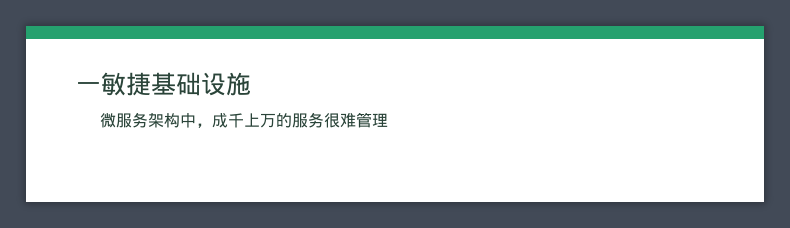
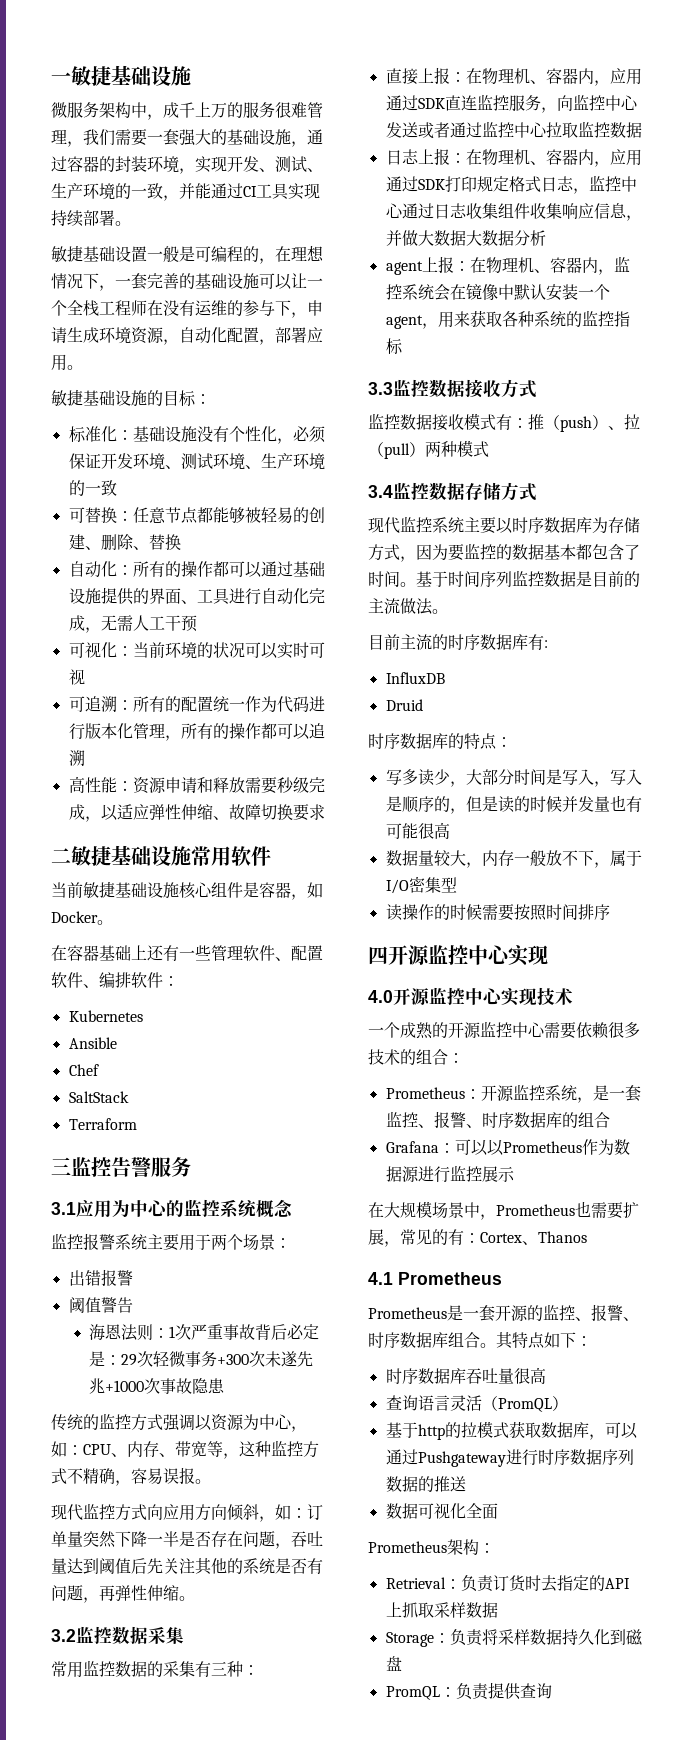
(389, 120) none -> [67,129,323,147] [51,156,323,174] [51,183,320,201] [51,210,131,227] [51,245,324,264] [51,273,323,291] [51,300,323,318] [51,327,323,345] [51,354,83,371] [51,389,211,407] [68,426,326,444] [68,453,325,470] [68,480,117,496] [68,507,325,524] [68,534,181,551] [68,561,325,578] [68,587,325,605] [68,615,197,633] [68,642,325,659] [68,669,85,685] [68,696,325,713] [68,723,325,741] [68,750,85,766] [68,776,325,794] [68,804,325,822] [51,845,271,866] [51,881,323,900] [51,911,113,925] [51,945,323,961] [51,972,179,988] [68,1010,143,1022] [68,1037,117,1049] [68,1064,99,1076] [68,1091,129,1103] [68,1118,137,1130] [51,1157,191,1177] [51,1199,293,1218] [51,1233,291,1251] [68,1269,133,1286] [68,1297,133,1313] [89,1324,320,1341] [89,1351,314,1367] [89,1378,226,1394] [51,1413,307,1432] [51,1440,319,1459] [51,1467,211,1486] [51,1503,323,1522] [51,1531,323,1549] [51,1558,323,1575] [51,1585,195,1603] [51,1626,184,1645] [51,1660,259,1678] [385,67,642,86] [385,94,638,113] [385,121,642,139] [385,148,642,167] [385,175,637,194] [385,203,642,221] [385,230,546,246] [385,256,630,275] [385,283,610,301] [385,310,630,329] [385,338,403,355] [368,379,537,398] [368,413,640,432] [368,440,489,459] [368,482,537,501] [368,516,640,534] [368,543,640,562] [368,570,640,587] [368,598,448,615] [368,634,548,650] [385,672,445,684] [385,699,423,711] [368,733,512,750] [385,769,642,787] [385,795,642,814] [385,822,450,839] [385,850,642,868] [385,876,457,894] [385,904,610,921] [368,945,548,966] [368,987,573,1006] [368,1021,640,1039] [368,1049,464,1065] [385,1084,641,1103] [385,1111,610,1128] [385,1139,630,1156] [385,1165,515,1183] [368,1201,639,1220] [368,1229,587,1247] [368,1272,502,1285] [368,1304,639,1322] [368,1332,592,1349] [385,1367,546,1384] [385,1395,568,1412] [385,1421,638,1440] [385,1449,634,1467] [385,1476,466,1492] [385,1503,498,1519] [368,1539,495,1555] [385,1575,630,1592] [385,1602,498,1618] [385,1629,643,1647] [385,1656,402,1671] [385,1682,552,1700] ，我们需要一套强大的基础设施，通过容器的封装环境，实现开发、测试、生产环境的一致，并能通过CI工具实现持续部署。 // 敏捷基础设置一般是可编程的，在理想情况下，一套完善的基础设施可以让一个全栈工程师在没有运维的参与下，申请生成环境资源，自动化配置，部署应用。 // 敏捷基础设施的目标： // 标准化：基础设施没有个性化，必须保证开发环境、测试环境、生产环境的一致 // 可替换：任意节点都能够被轻易的创建、删除、替换 // 自动化：所有的操作都可以通过基础设施提供的界面、工具进行自动化完成，无需人工干预 // 可视化：当前环境的状况可以实时可视 // 可追溯：所有的配置统一作为代码进行版本化管理，所有的操作都可以追溯 // 高性能：资源申请和释放需要秒级完成，以适应弹性伸缩、故障切换要求 // 二敏捷基础设施常用软件 // 当前敏捷基础设施核心组件是容器，如Docker。 // 在容器基础上还有一些管理软件、配置软件、编排软件： // Kubernetes // Ansible // Chef // SaltStack // Terraform // 三监控告警服务 // 3.1应用为中心的监控系统概念 // 监控报警系统主要用于两个场景： // 出错报警 // 阈值警告 // 海恩法则：1次严重事故背后必定是：29次轻微事务+300次未遂先兆+1000次事故隐患 // 传统的监控方式强调以资源为中心，如：CPU、内存、带宽等，这种监控方式不精确，容易误报。 // 现代监控方式向应用方向倾斜，如：订单量突然下降一半是否存在问题，吞吐量达到阈值后先关注其他的系统是否有问题，再弹性伸缩。 // 3.2监控数据采集 // 常用监控数据的采集有三种： // 直接上报：在物理机、容器内，应用通过SDK直连监控服务，向监控中心发送或者通过监控中心拉取监控数据 // 日志上报：在物理机、容器内，应用通过SDK打印规定格式日志，监控中心通过日志收集组件收集响应信息，并做大数据大数据分析 // agent上报：在物理机、容器内，监控系统会在镜像中默认安装一个agent，用来获取各种系统的监控指标 // 3.3监控数据接收方式 // 监控数据接收模式有：推（push）、拉（pull）两种模式 // 3.4监控数据存储方式 // 现代监控系统主要以时序数据库为存储方式，因为要监控的数据基本都包含了时间。基于时间序列监控数据是目前的主流做法。 // 目前主流的时序数据库有: // InfluxDB // Druid // 时序数据库的特点： // 写多读少，大部分时间是写入，写入是顺序的，但是读的时候并发量也有可能很高 // 数据量较大，内存一般放不下，属于I/O密集型 // 读操作的时候需要按照时间排序 // 四开源监控中心实现 // 4.0开源监控中心实现技术 // 一个成熟的开源监控中心需要依赖很多技术的组合： // Prometheus：开源监控系统，是一套监控、报警、时序数据库的组合 // Grafana：可以以Prometheus作为数据源进行监控展示 // 在大规模场景中，Prometheus也需要扩展，常见的有：Cortex、Thanos // 4.1 Prometheus // Prometheus是一套开源的监控、报警、时序数据库组合。其特点如下： // 时序数据库吞吐量很高 // 查询语言灵活（PromQL） // 基于http的拉模式获取数据库，可以通过Pushgateway进行时序数据序列数据的推送 // 数据可视化全面 // Prometheus架构： // Retrieval：负责订货时去指定的API上抓取采样数据 // Storage：负责将采样数据持久化到磁盘 // PromQL：负责提供查询

